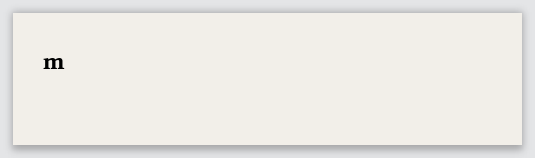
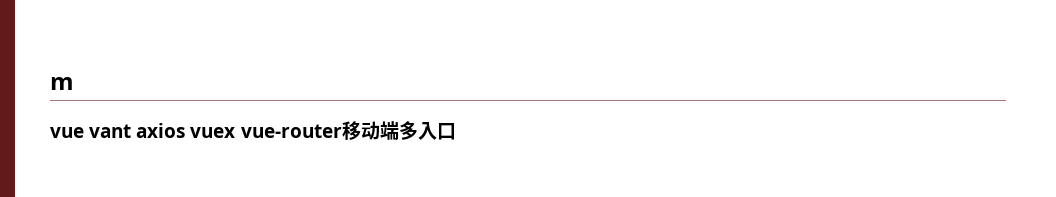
(65, 63) none -> [50,121,456,140] // vue vant axios vuex vue-router移动端多入口

